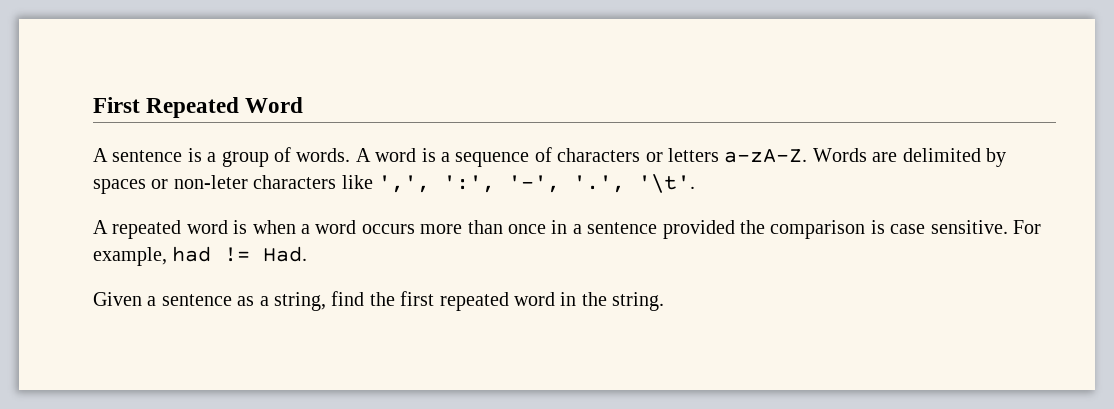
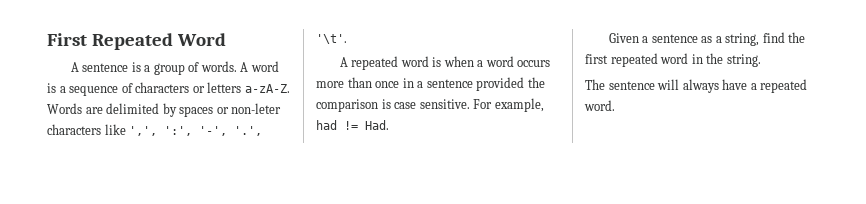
(665, 301) none -> [585,79,808,93] [584,100,615,111] // The sentence will always have a repeated word.

